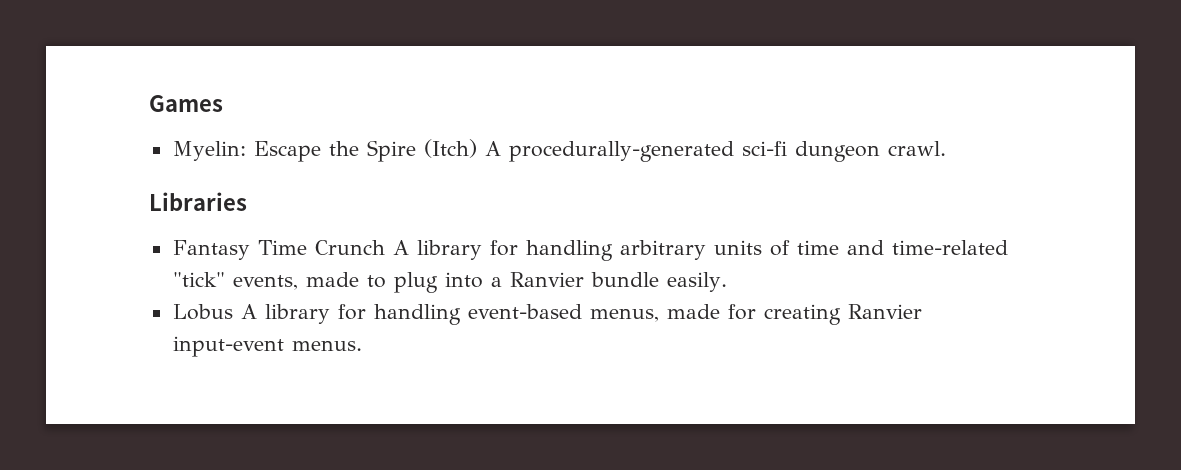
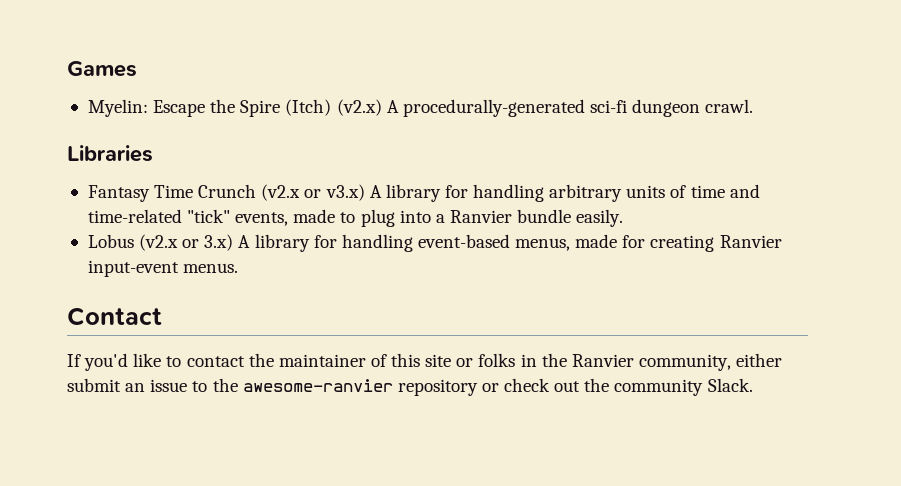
(477, 148) none -> [336,99,382,116] (v2.x)
(385, 247) none -> [261,184,365,201] (v2.x or v3.x)
(233, 312) none -> [139,234,234,251] (v2.x or 3.x)
(362, 345) none -> [67,307,162,326] [67,353,783,371] [67,378,753,396] // Contact // If you'd like to contact the maintainer of this site or folks in the Ranvier community, either submit an issue to the awesome-ranvier repository or check out the community Slack.

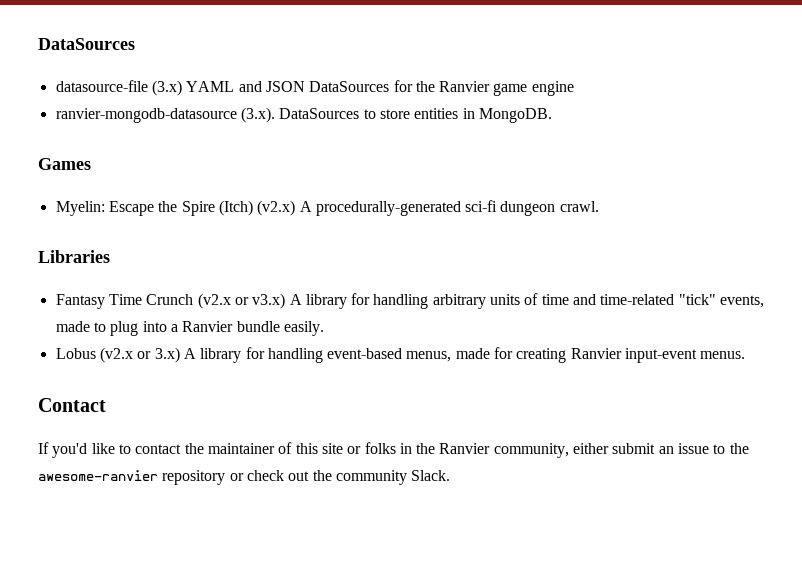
(67, 69) none -> [38,38,135,50] [55,80,574,96] [55,107,552,123] DataSources // datasource-file (3.x) YAML and JSON DataSources for the Ranvier game engine // ranvier-mongodb-datasource (3.x). DataSources to store entities in MongoDB. //

